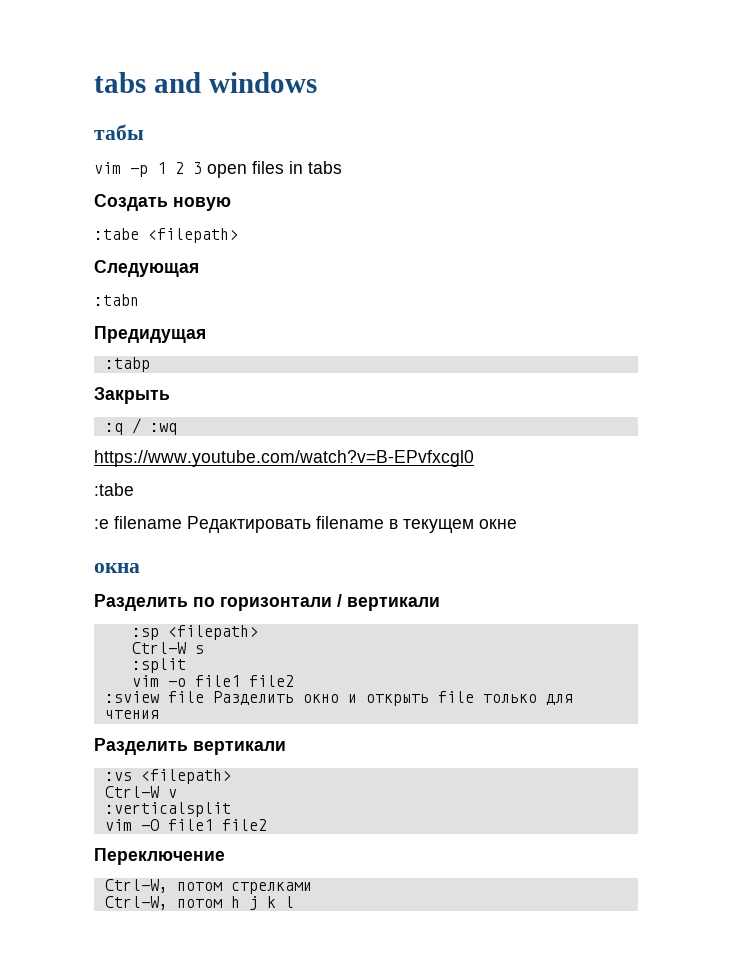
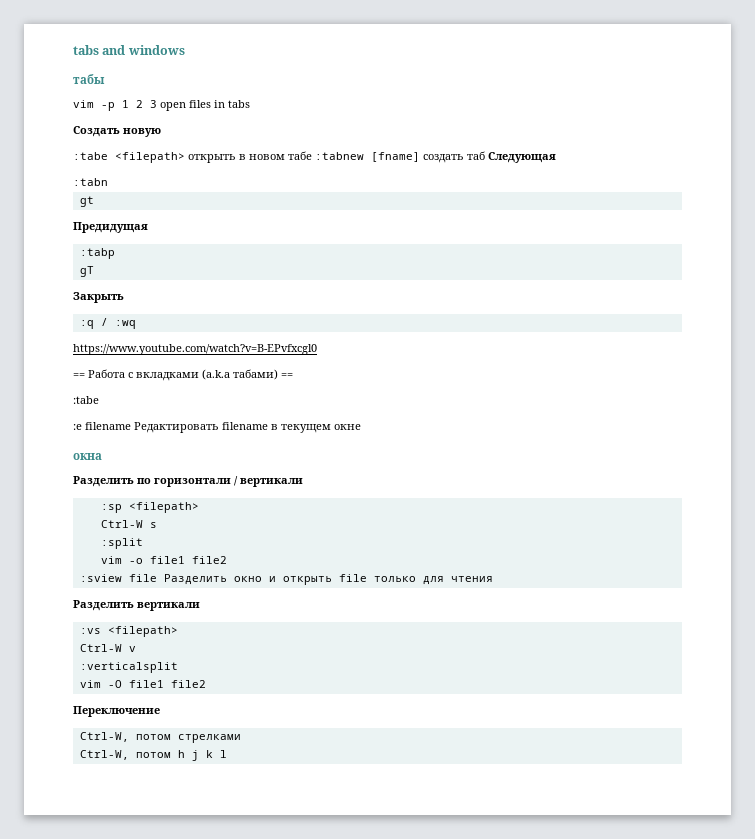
(238, 235) // -> [188,151,485,163] открыть в новом табе :tabnew [fname] создать таб
(139, 300) none -> [79,196,94,207] // gt
(150, 364) none -> [79,266,94,277] // gT
(474, 458) none -> [73,369,293,381] // == Работа с вкладками (a.k.a табами) ==

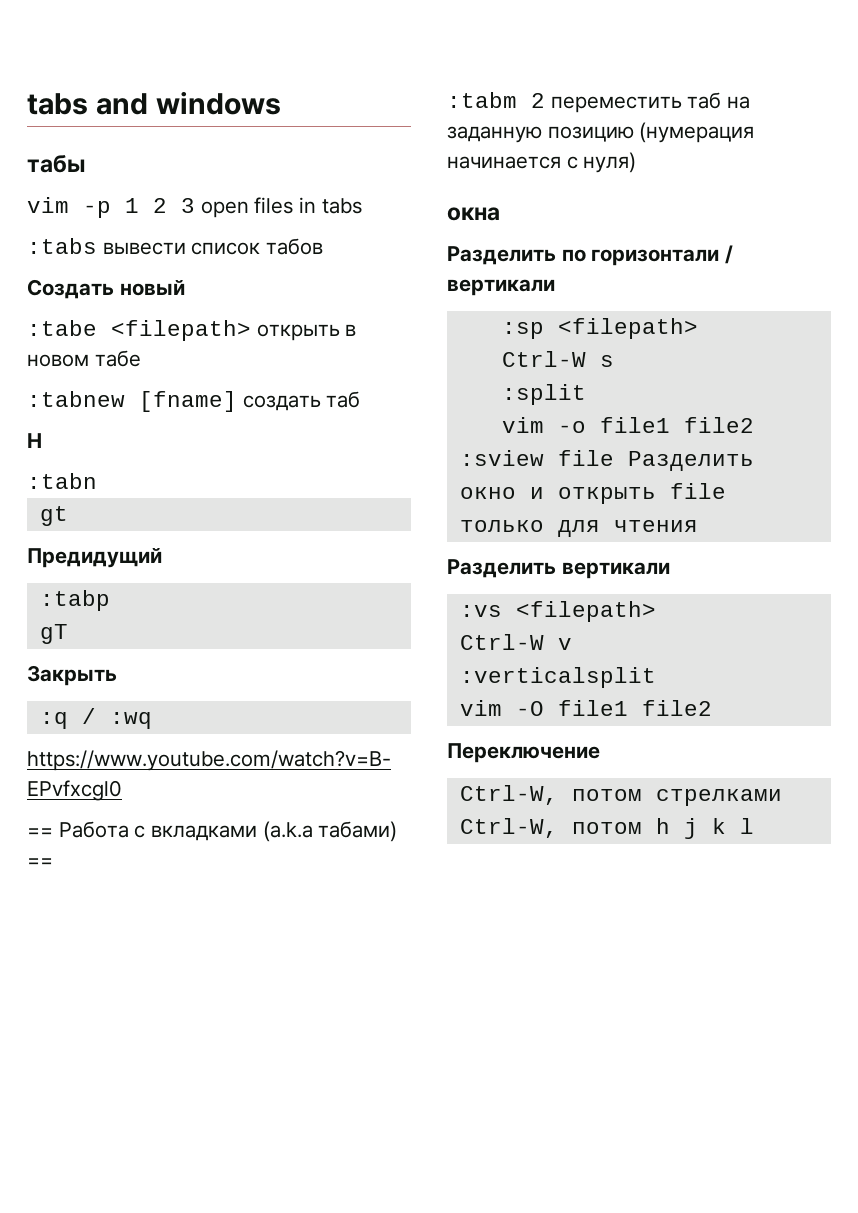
(250, 104) none -> [27,238,324,255] // :tabs вывести список табов
[123,128,161,137] новую -> [119,280,185,296] новый
(312, 155) none -> (141, 358) //
[488,152,556,163] Следующая -> [27,433,42,448] // Н
[73,222,148,233] Предидущая -> [27,548,162,568] Предидущий
[73,396,99,404] [73,422,361,433] :tabe // :e filename Редактировать filename в текущем окне -> [447,92,751,113] [447,122,755,143] [447,152,637,173] :tabm 2 переместить таб на заданную позицию (нумерация начинается с нуля)

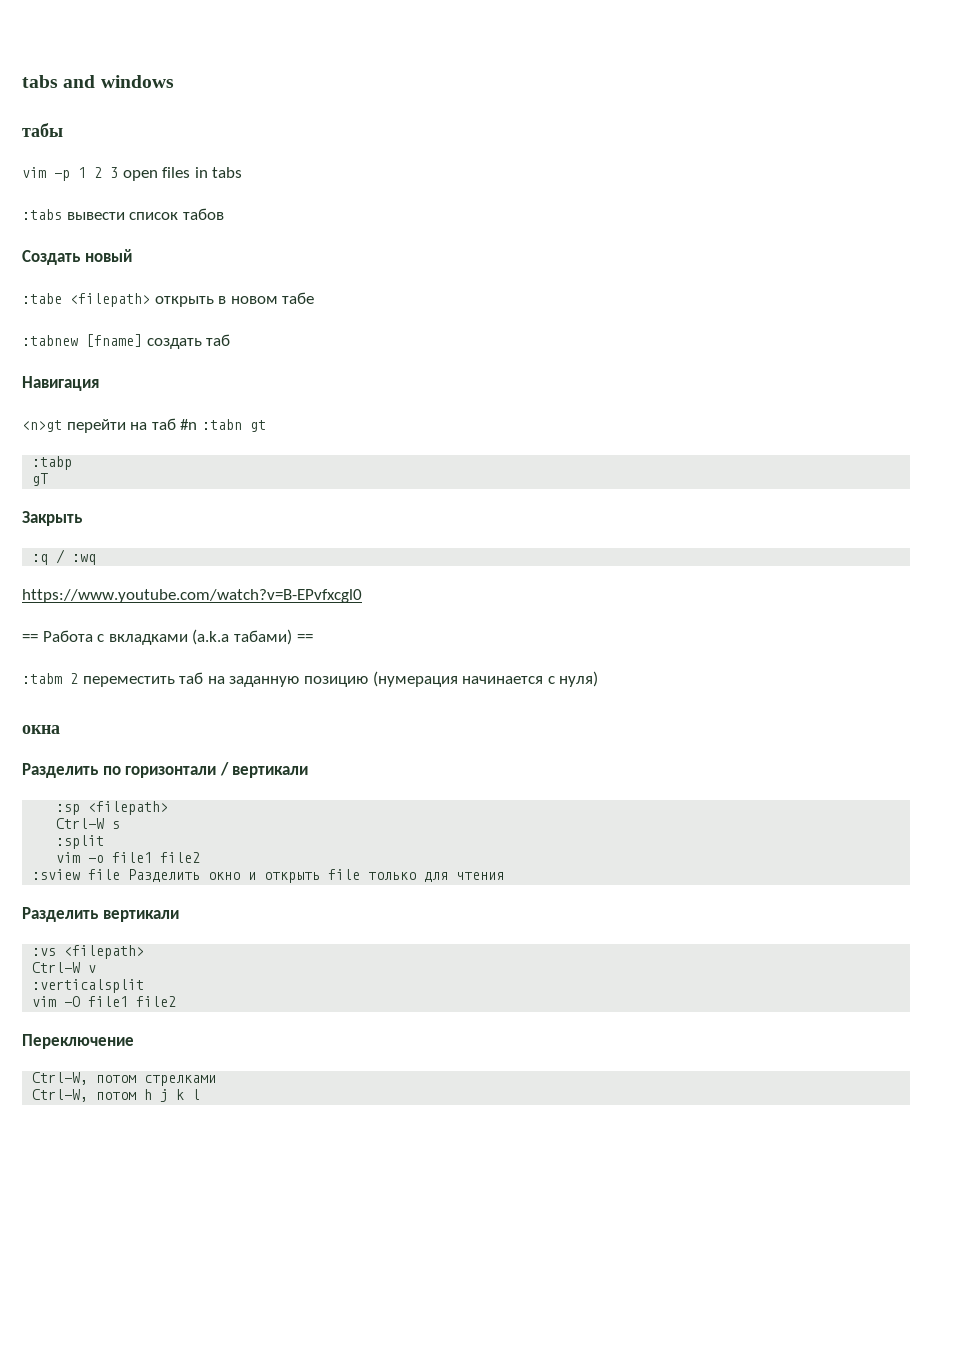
[27,433,42,448] Н // -> [22,376,99,391] [22,418,198,433] Навигация // <n>gt перейти на таб #n
(97, 481) // -> (242, 424) none
[27,548,162,568] // Предидущий -> (266, 426) none

